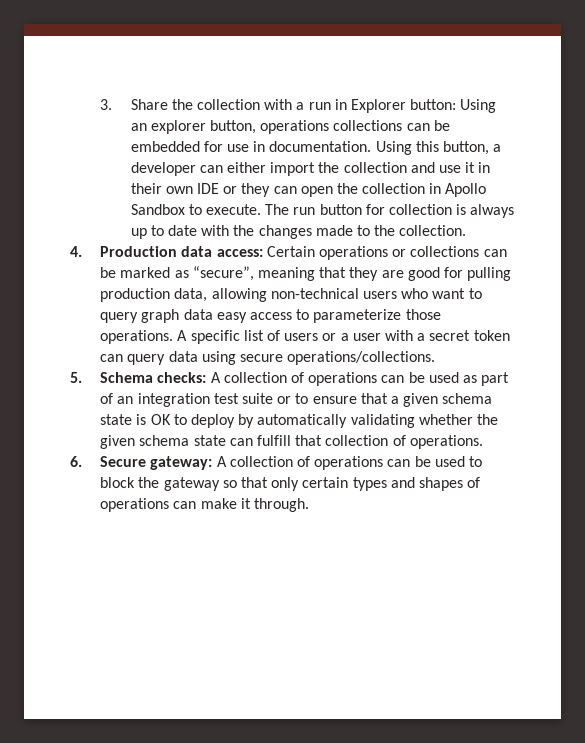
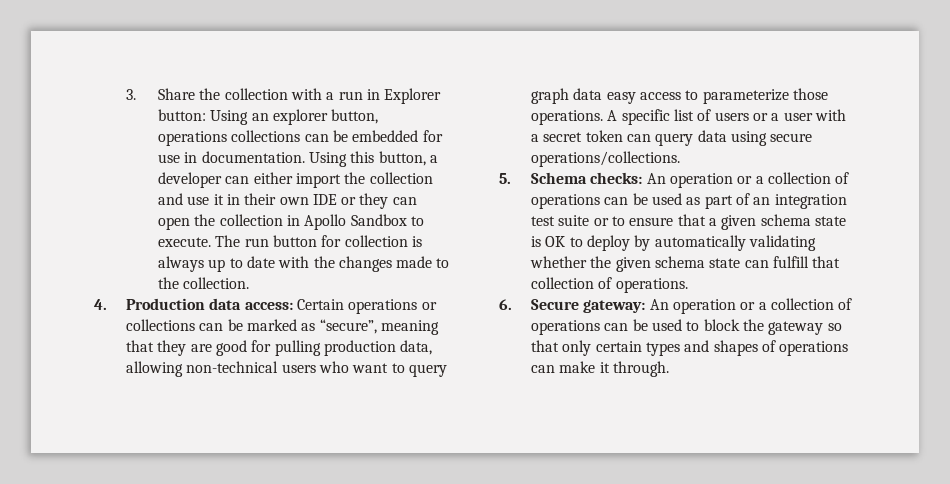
[210,372,221,383] A -> [646,173,764,188] An operation or a
[216,456,227,467] A -> [649,299,767,314] An operation or a

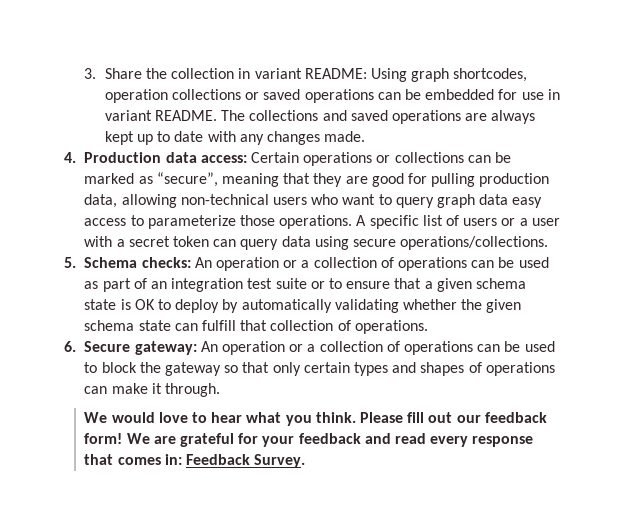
[290,88,442,104] [157,109,379,125] [157,130,301,146] with a run in Explorer button: Using an explorer button, operations collections -> [238,68,528,82] [104,89,374,103] in variant README: Using graph shortcodes, operation collections or saved operations
[201,151,438,167] [157,172,433,188] [157,193,417,209] [157,214,424,230] [157,235,422,247] [157,256,450,272] [157,277,250,289] documentation. Using this button, a developer can either import the collection and use it in their own IDE or they can open the collection in Apollo Sandbox to execute. The run button for collection is always up to date with the changes made to the collection. -> [104,110,536,124] [104,131,366,145] variant README. The collections and saved operations are always kept up to date with any changes made.
(669, 369) none -> [84,412,547,426] [84,433,534,447] [84,454,306,468] // We would love to hear what you think. Please fill out our feedback form! We are grateful for your feedback and read every response that comes in: Feedback Survey.

